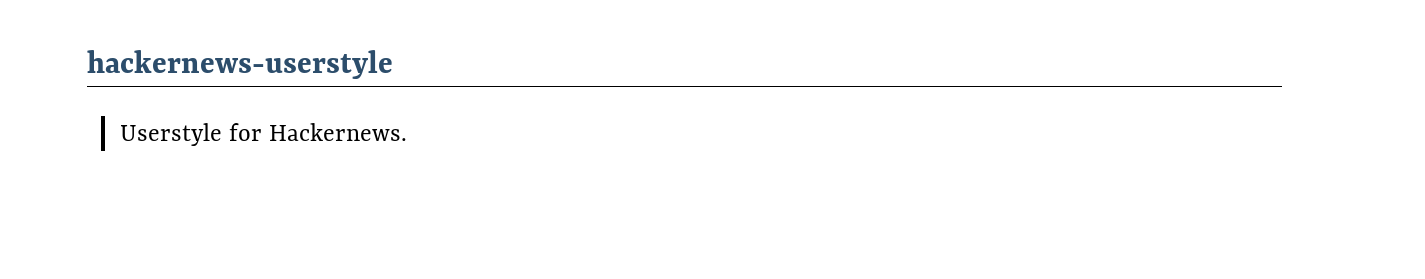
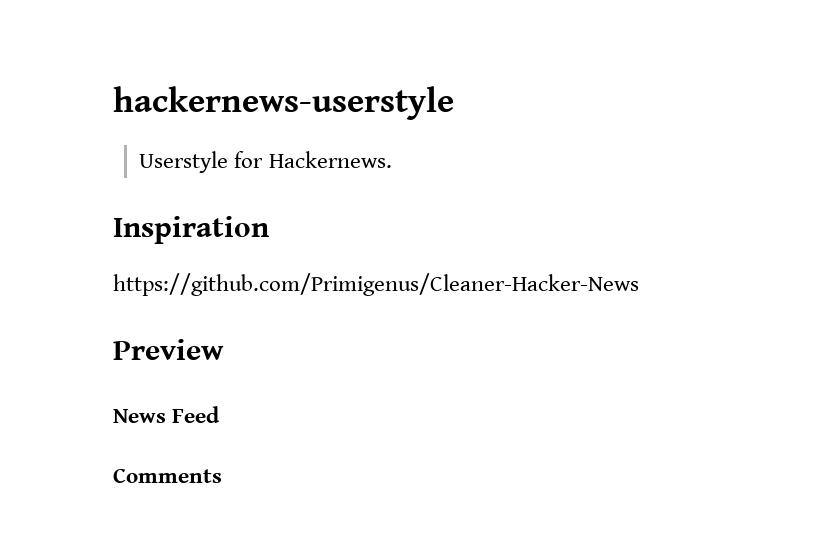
(407, 132) none -> [113,216,270,244] [113,273,639,296] [113,339,224,360] [113,406,221,423] [113,468,222,483] // Inspiration // https://github.com/Primigenus/Cleaner-Hacker-News // Preview // News Feed // Comments

